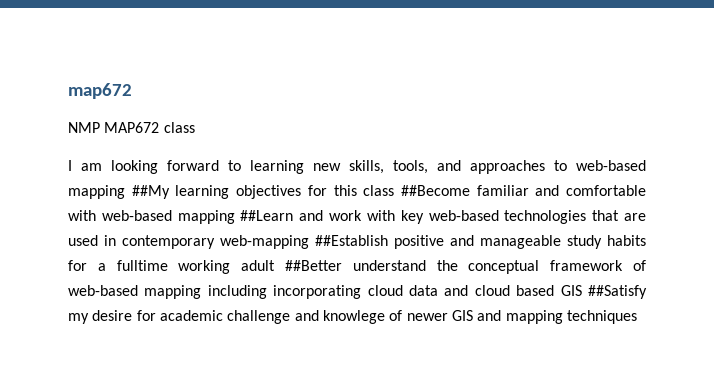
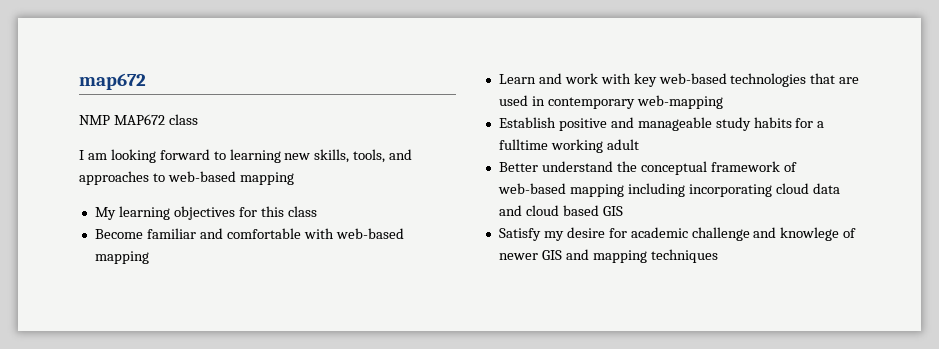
[131,185,170,199] ##My -> [94,207,116,220] // My
[400,185,470,196] ##Become -> [94,229,143,239] // Become
[240,210,294,221] ##Learn -> [498,74,536,84] // Learn
[315,235,388,246] ##Establish -> [498,117,556,128] // Establish
[285,260,343,271] ##Better -> [498,162,538,172] // Better
[587,285,647,299] ##Satisfy -> [498,228,541,241] // Satisfy

